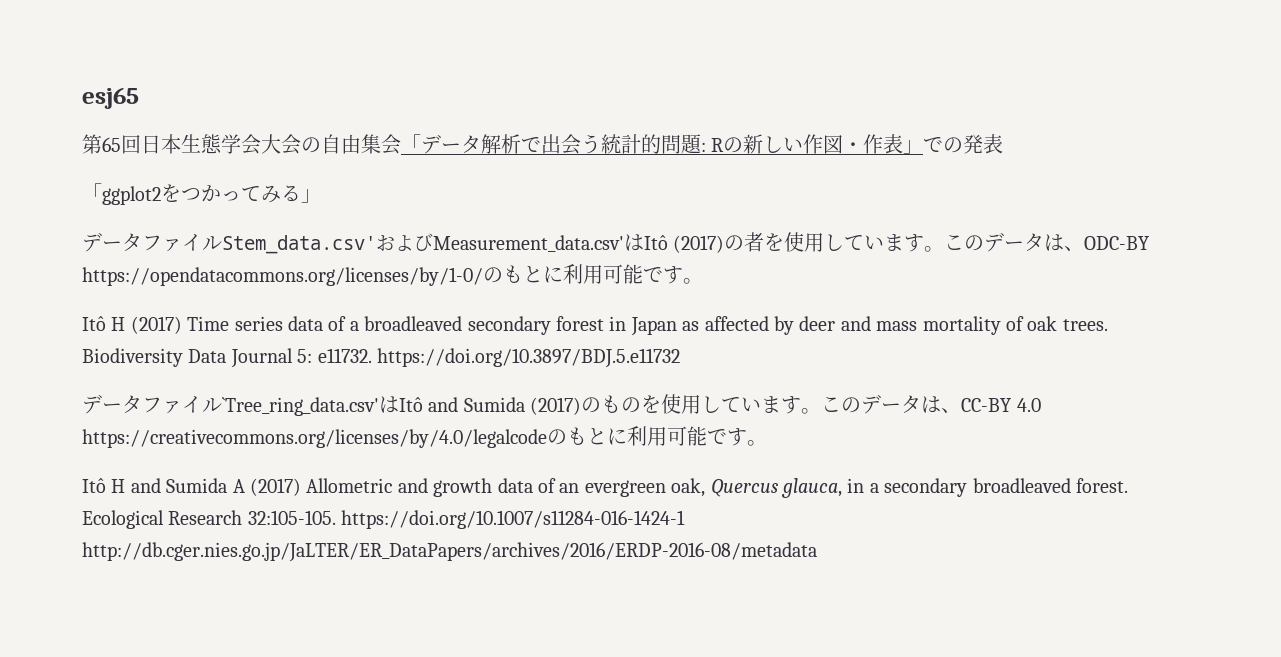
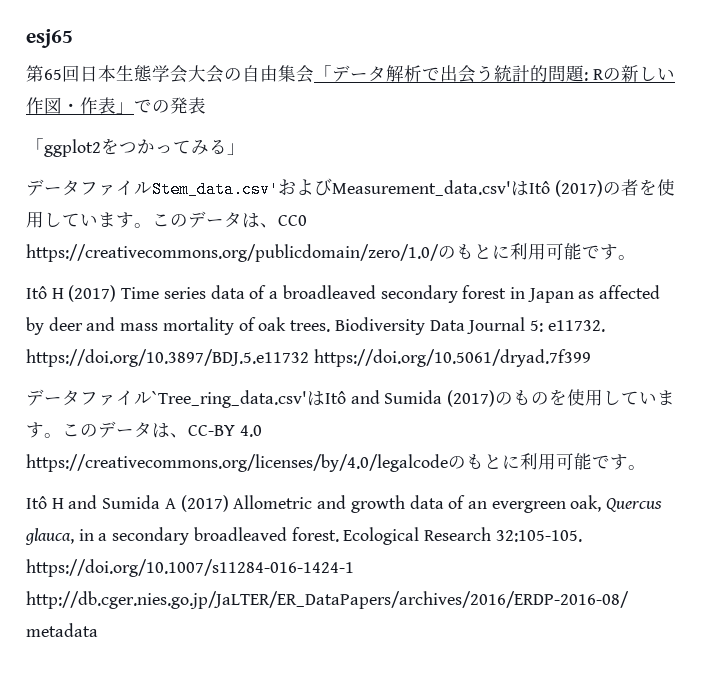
[1084,236,1151,250] [82,267,483,286] ODC-BY https://opendatacommons.org/licenses/by/1-0/ -> [278,215,307,226] [26,244,439,262] CC0 https://creativecommons.org/publicdomain/zero/1.0/
(680, 358) none -> [313,349,591,367] https://doi.org/10.5061/dryad.7f399

